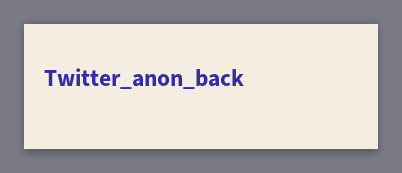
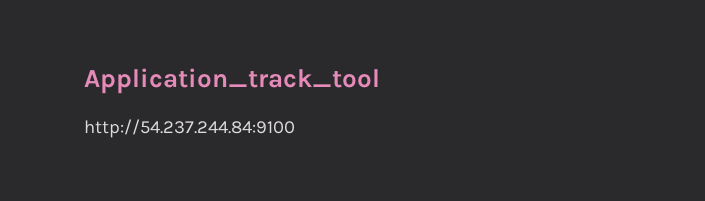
[44,68,244,89] Twitter_anon_back -> [84,68,380,94] [84,119,295,138] Application_track_tool // http://54.237.244.84:9100

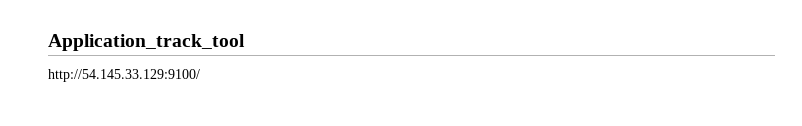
[84,119,295,138] http://54.237.244.84:9100 -> [48,69,200,82] http://54.145.33.129:9100/

